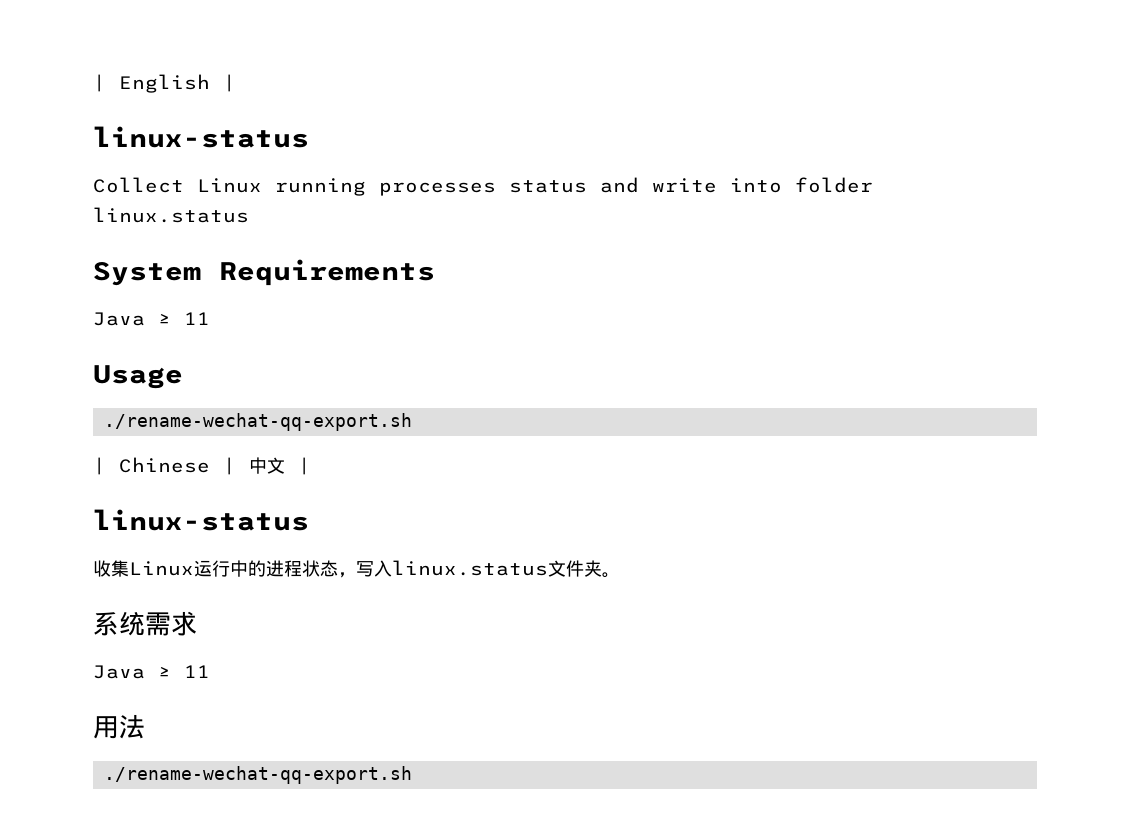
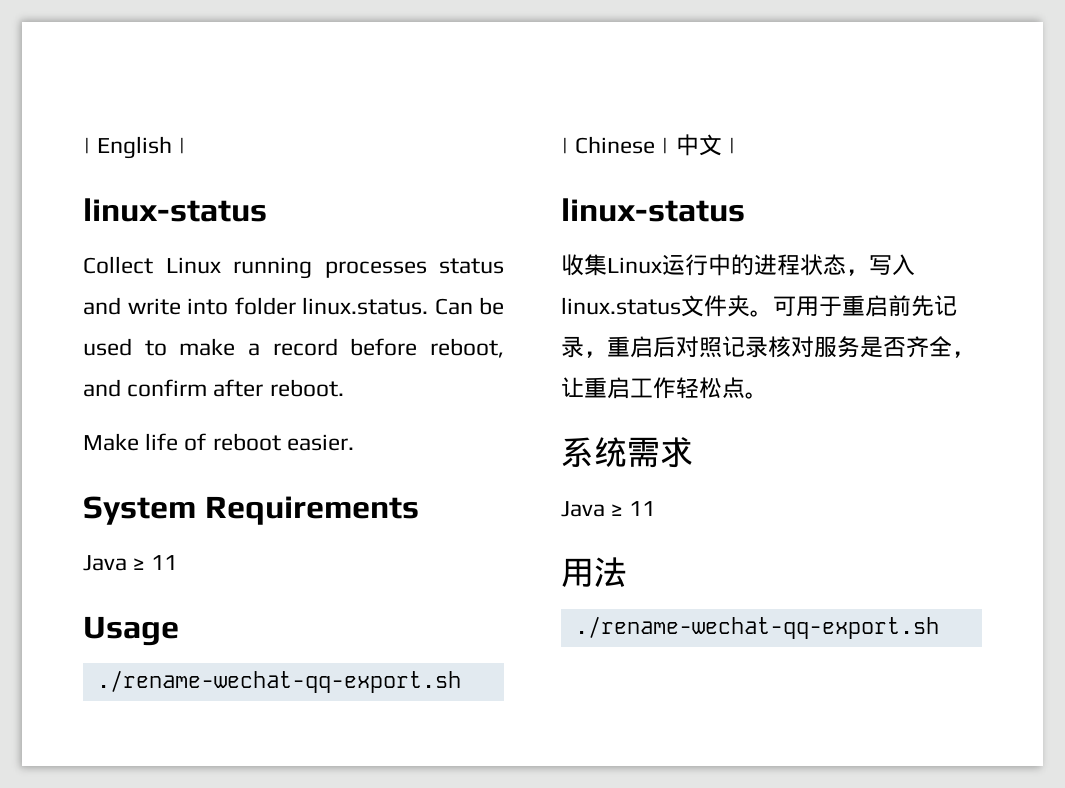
[93,207,249,223] linux.status -> [302,297,504,315] [83,338,504,358] [83,379,344,397] [83,433,354,451] linux.status. Can be used to make a record before reboot, and confirm after reboot. // Make life of reboot easier.
(620, 575) none -> [773,295,957,317] [561,336,975,358] [561,377,768,399] 可用于重启前先记录，重启后对照记录核对服务是否齐全，让重启工作轻松点。

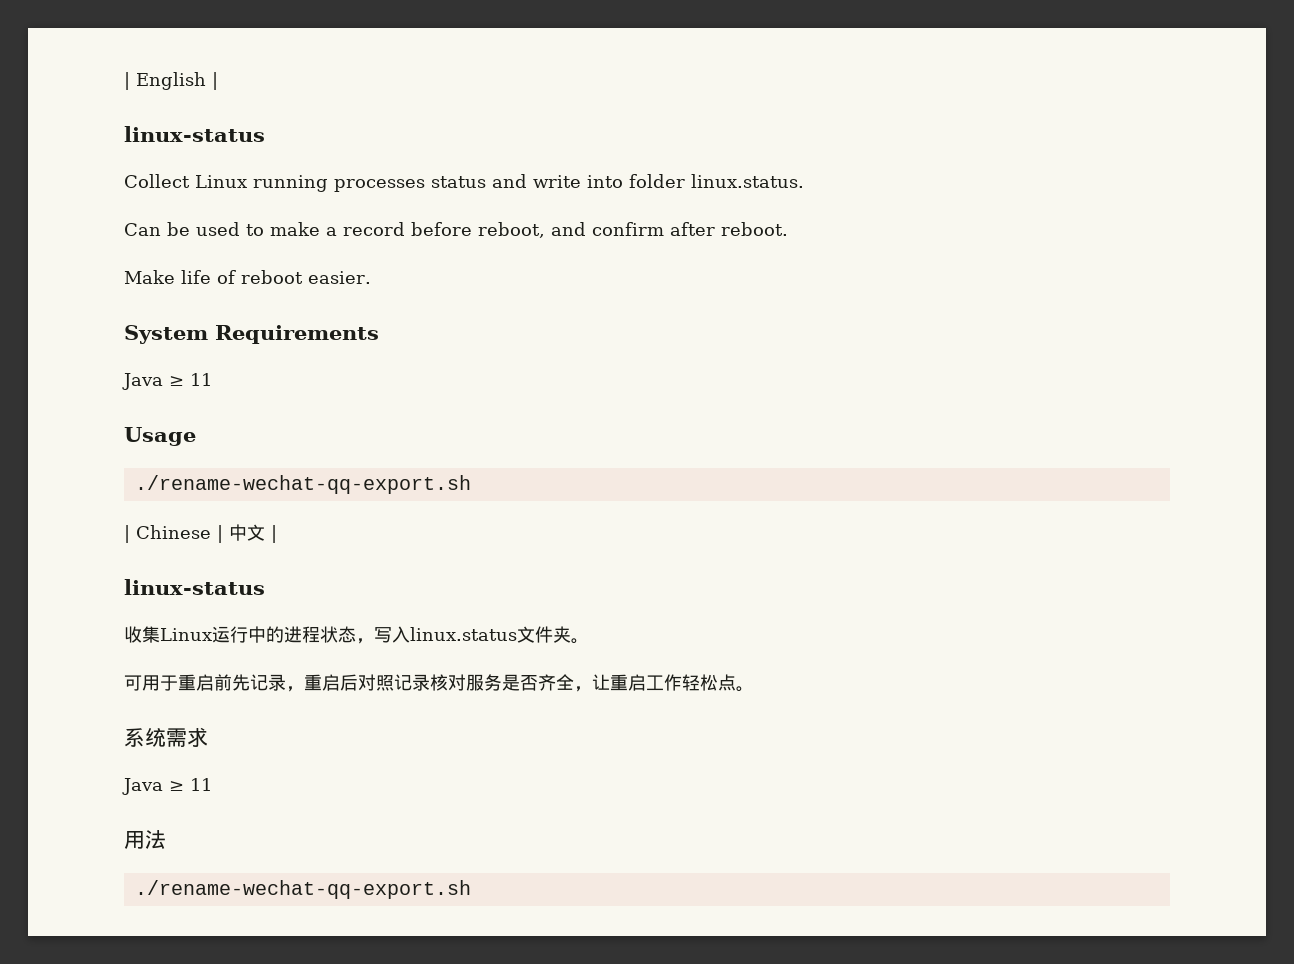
(428, 306) none -> (804, 181) //
(773, 313) none -> (589, 641) //

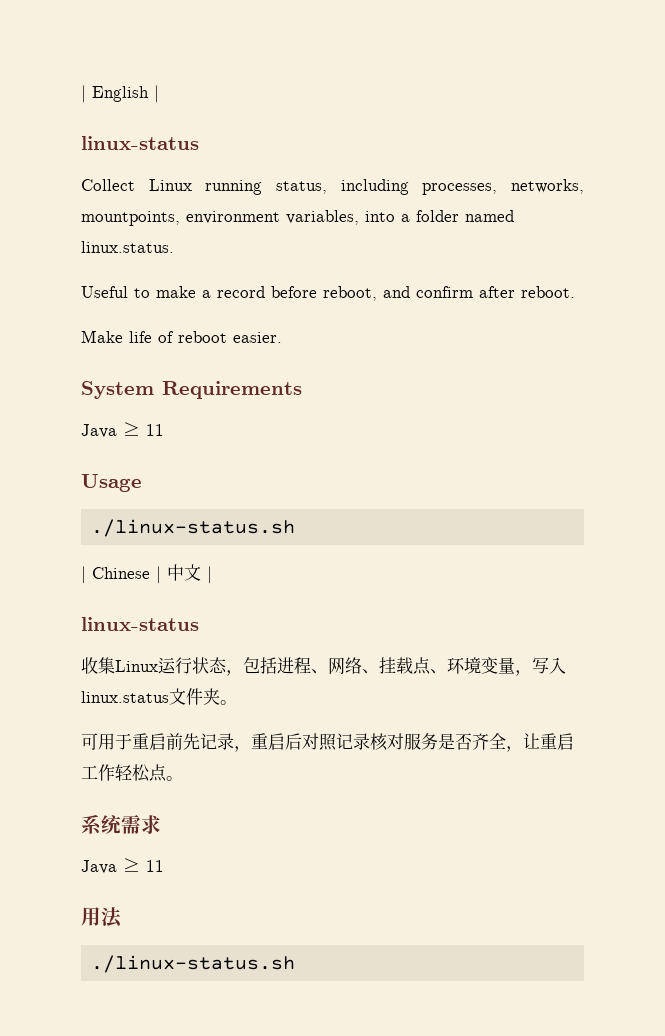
[334,174,804,192] [124,222,240,236] processes status and write into folder linux.status. // Can be used -> [276,179,584,195] [81,210,514,226] [81,241,174,253] [81,286,128,298] status, including processes, networks, mountpoints, environment variables, into a folder named linux.status. // Useful
[134,475,471,494] ./rename-wechat-qq-export.sh -> [91,519,296,537] ./linux-status.sh
[248,626,356,643] 中的进程状态 -> [192,657,515,676] 状态，包括进程、网络、挂载点、环境变量
[134,880,471,899] ./rename-wechat-qq-export.sh -> [91,955,296,973] ./linux-status.sh

